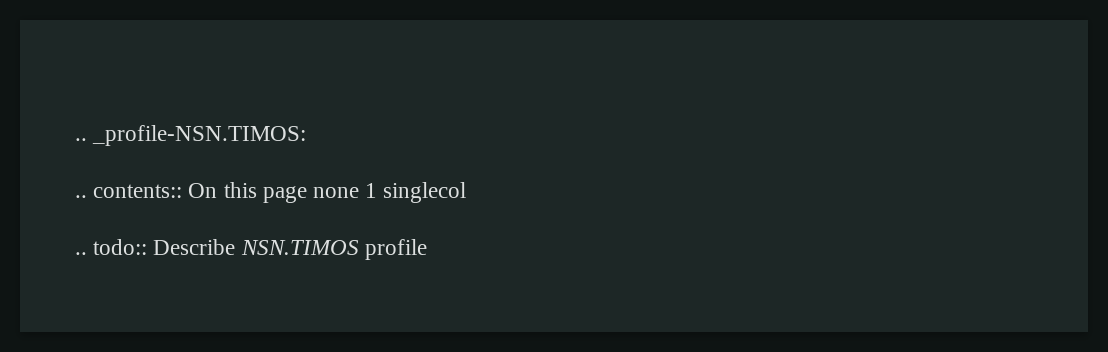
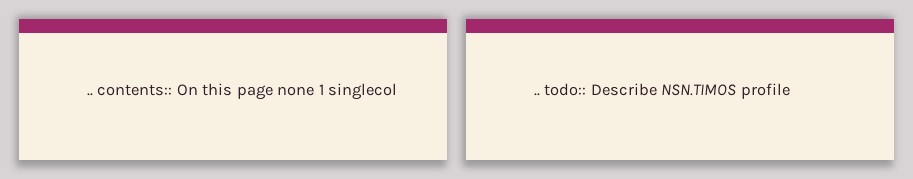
[75,125,307,146] [75,195,87,198] .. _profile-NSN.TIMOS: // .. -> [87,93,93,96] ..

